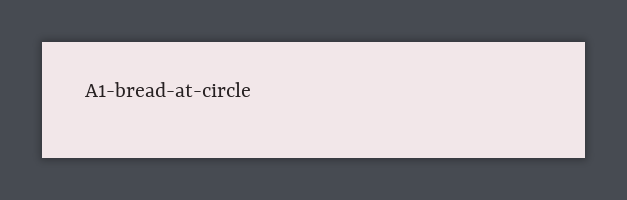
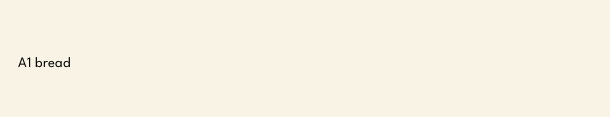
[85,82,251,97] A1-bread-at-circle -> [18,57,71,68] A1 bread

